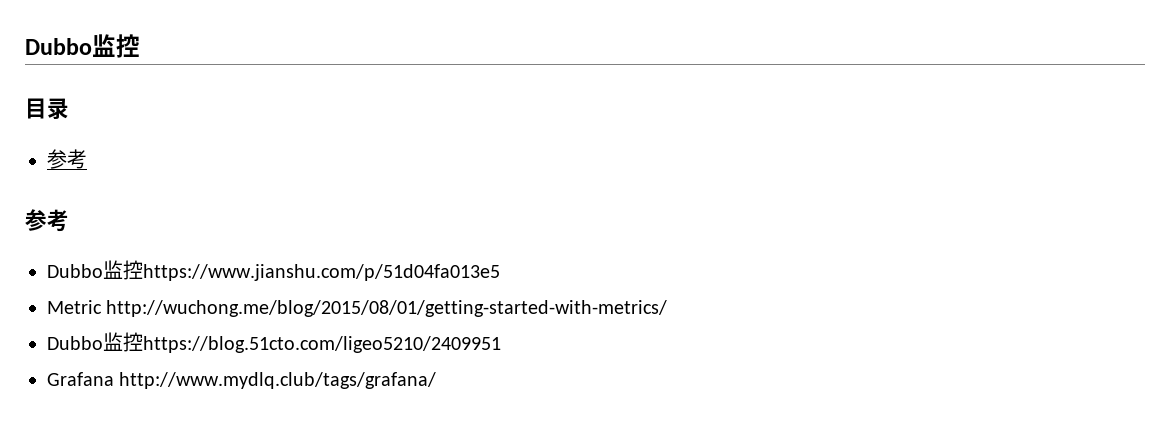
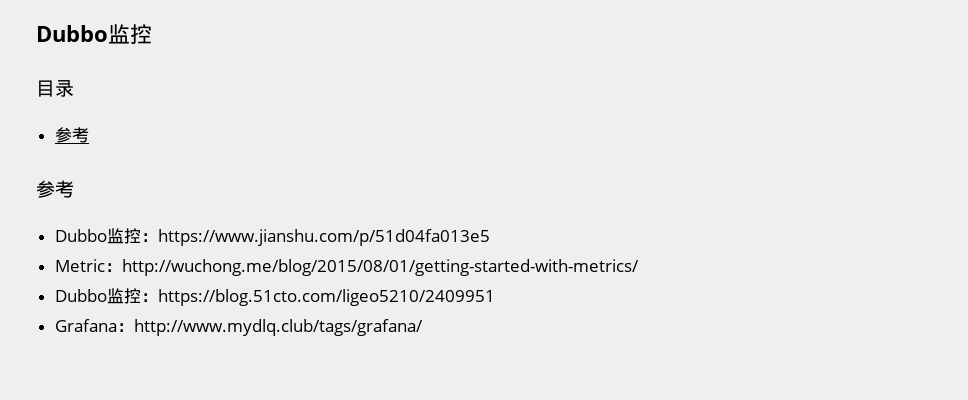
(143, 270) none -> [140,233,158,242] ：
(102, 307) none -> [104,263,122,272] ：
(143, 342) none -> [140,293,158,302] ：
(114, 379) none -> [116,323,134,332] ：

